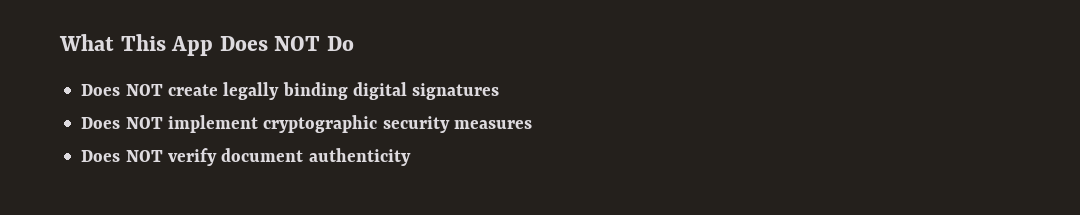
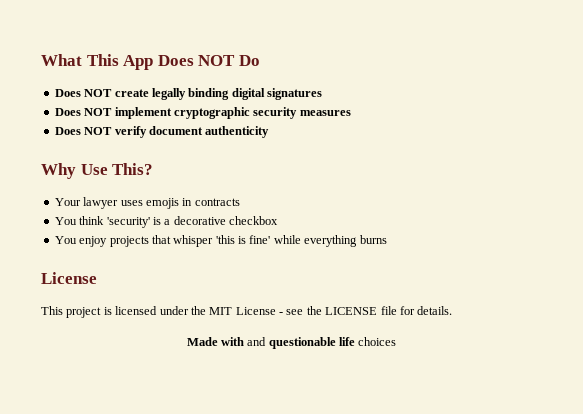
(411, 157) none -> [41,163,154,179] [54,197,240,209] [54,216,278,228] [54,235,387,247] [41,272,97,284] [41,306,453,318] [186,337,397,349] // Why Use This? // Your lawyer uses emojis in contracts // You think 'security' is a decorative checkbox // You enjoy projects that whisper 'this is fine' while everything burns // License // This project is licensed under the MIT License - see the LICENSE file for details. // Made with and questionable life choices

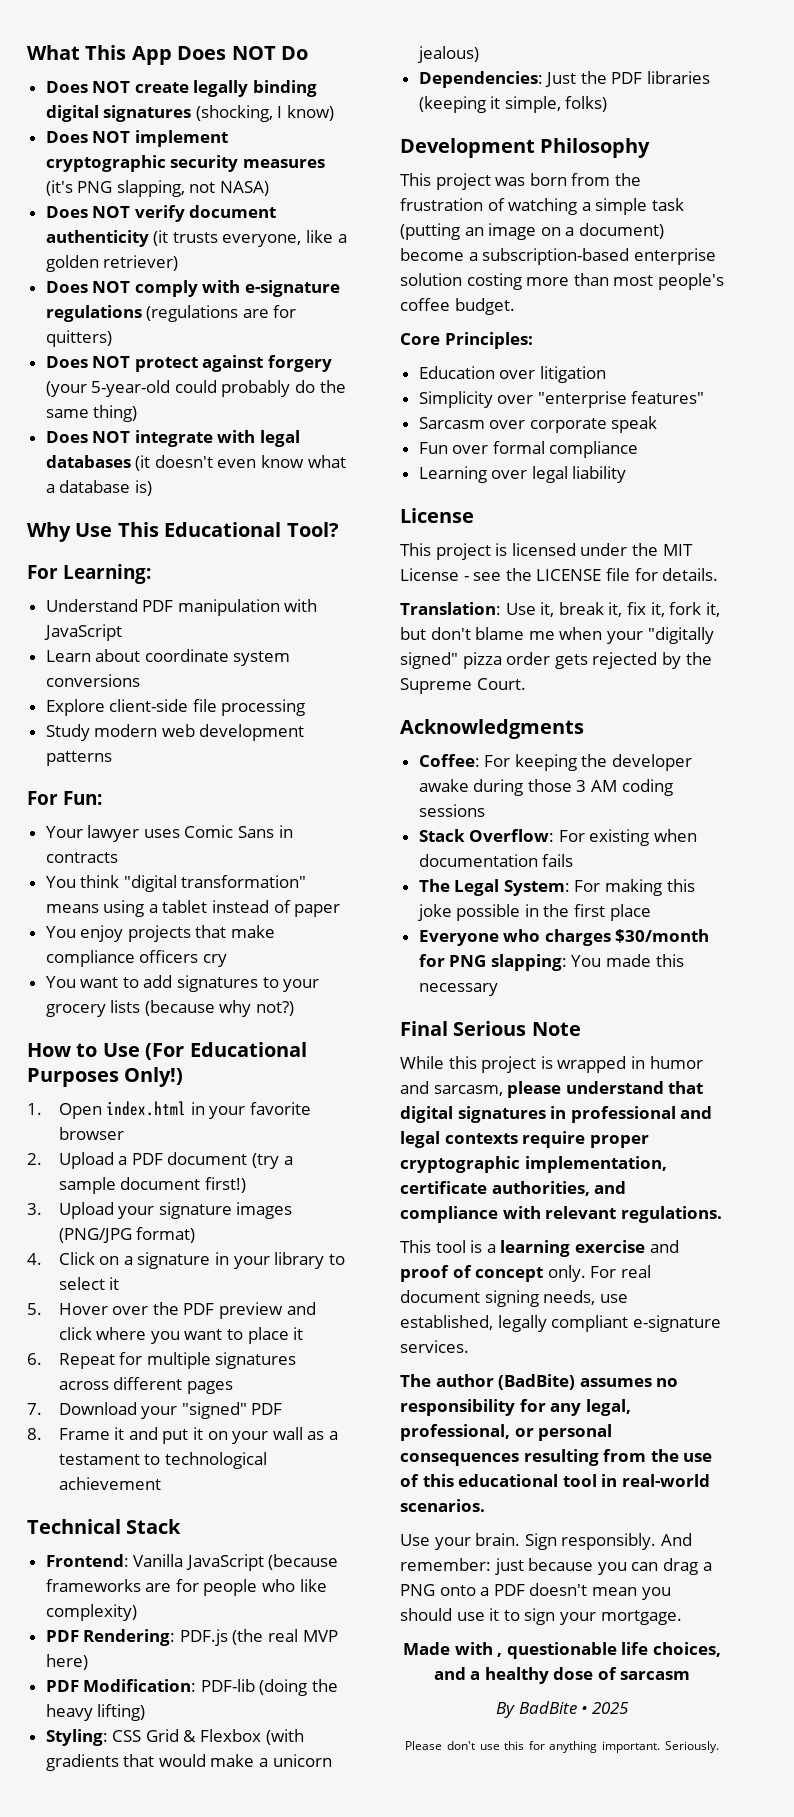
(322, 94) none -> [195,105,335,122] (shocking, I know)
(351, 113) none -> [45,180,270,197] (it's PNG slapping, not NASA)
[41,163,154,179] // Why Use This? -> [153,230,347,247] [45,255,179,272] [45,280,341,297] [45,305,297,322] [45,330,112,347] [45,355,333,372] [45,380,346,397] [45,405,138,422] [45,430,301,447] [45,455,346,471] [45,480,152,496] [27,522,339,542] [27,564,151,584] [45,599,318,616] [43,624,122,641] [45,649,291,666] [45,674,140,687] [45,699,306,716] [45,724,305,741] [45,751,112,766] [27,791,102,805] (it trusts everyone, like a golden retriever) // Does NOT comply with e-signature regulations (regulations are for quitters) // Does NOT protect against forgery (your 5-year-old could probably do the same thing) // Does NOT integrate with legal databases (it doesn't even know what a database is) // Why Use This Educational Tool? // For Learning: // Understand PDF manipulation with JavaScript // Learn about coordinate system conversions // Explore client-side file processing // Study modern web development patterns // For Fun:
[145,198,179,209] emojis -> [184,825,275,838] Comic Sans
[106,216,278,228] [54,235,387,247] 'security' is a decorative checkbox // You enjoy projects that whisper 'this is fine' while everything burns -> [123,875,307,892] [45,900,341,917] [45,925,276,942] [45,950,227,967] [45,975,320,992] [45,1000,295,1017] [27,1042,307,1060] [27,1067,184,1087] [27,1101,312,1119] [58,1127,124,1140] [27,1152,293,1169] [58,1177,246,1194] [27,1202,293,1219] [58,1227,196,1243] [27,1252,345,1269] [58,1277,120,1290] [27,1302,316,1319] [58,1327,304,1344] [27,1352,297,1369] [58,1377,233,1394] [27,1402,283,1419] [27,1427,339,1444] [58,1452,267,1469] [58,1477,161,1490] [27,1519,182,1534] [45,1554,339,1571] [45,1579,327,1596] [45,1604,137,1621] [45,1629,338,1646] [45,1654,88,1670] [45,1679,339,1696] [45,1704,146,1721] [45,1729,304,1746] [45,1754,332,1771] [417,46,479,63] [418,71,711,88] [418,96,608,113] [400,138,651,158] [400,173,641,190] [400,198,684,215] [400,223,664,240] [400,248,716,265] [400,273,724,290] [400,298,515,315] [400,332,533,349] [418,366,606,383] [418,391,705,408] [418,416,658,433] [418,441,639,458] [418,466,627,483] "digital transformation" means using a tablet instead of paper // You enjoy projects that make compliance officers cry // You want to add signatures to your grocery lists (because why not?) // How to Use (For Educational Purposes Only!) // 1. Open index.html in your favorite browser // 2. Upload a PDF document (try a sample document first!) // 3. Upload your signature images (PNG/JPG format) // 4. Click on a signature in your library to select it // 5. Hover over the PDF preview and click where you want to place it // 6. Repeat for multiple signatures across different pages // 7. Download your "signed" PDF // 8. Frame it and put it on your wall as a testament to technological achievement // Technical Stack // Frontend: Vanilla JavaScript (because frameworks are for people who like complexity) // PDF Rendering: PDF.js (the real MVP here) // PDF Modification: PDF-lib (doing the heavy lifting) // Styling: CSS Grid & Flexbox (with gradients that would make a unicorn jealous) // Dependencies: Just the PDF libraries (keeping it simple, folks) // Development Philosophy // This project was born from the frustration of watching a simple task (putting an image on a document) become a subscription-based enterprise solution costing more than most people's coffee budget. // Core Principles: // Education over litigation // Simplicity over "enterprise features" // Sarcasm over corporate speak // Fun over formal compliance // Learning over legal liability
(453, 310) none -> [400,602,720,617] [400,627,714,644] [400,652,712,669] [400,678,526,694] [400,719,584,739] [418,754,693,771] [418,779,673,796] [418,804,485,817] [418,829,698,846] [418,854,574,867] [418,879,695,896] [417,904,651,921] [418,929,710,946] [418,954,684,971] [418,983,498,996] [400,1021,581,1036] [400,1056,703,1073] [400,1081,704,1098] [400,1106,713,1123] [400,1131,649,1148] [400,1156,667,1173] [400,1181,627,1196] [400,1206,722,1223] [400,1240,679,1257] [400,1265,651,1282] [400,1290,628,1307] [400,1315,721,1332] [400,1340,469,1353] [400,1374,679,1390] [400,1399,631,1416] [400,1424,613,1441] [400,1449,713,1466] [400,1474,710,1487] [400,1499,485,1512] [400,1533,692,1550] [400,1558,712,1575] [400,1583,671,1600] [400,1608,682,1625] // Translation: Use it, break it, fix it, fork it, but don't blame me when your "digitally signed" pizza order gets rejected by the Supreme Court. // Acknowledgments // Coffee: For keeping the developer awake during those 3 AM coding sessions // Stack Overflow: For existing when documentation fails // The Legal System: For making this joke possible in the first place // Everyone who charges $30/month for PNG slapping: You made this necessary // Final Serious Note // While this project is wrapped in humor and sarcasm, please understand that digital signatures in professional and legal contexts require proper cryptographic implementation, certificate authorities, and compliance with relevant regulations. // This tool is a learning exercise and proof of concept only. For real document signing needs, use established, legally compliant e-signature services. // The author (BadBite) assumes no responsibility for any legal, professional, or personal consequences resulting from the use of this educational tool in real-world scenarios. // Use your brain. Sign responsibly. And remember: just because you can drag a PNG onto a PDF doesn't mean you should use it to sign your mortgage.
[247,337,267,346] and -> [497,1653,503,1657] ,
[358,337,397,346] choices -> [652,1642,721,1657] [433,1667,691,1684] [496,1701,629,1718] [405,1741,719,1753] choices, and a healthy dose of sarcasm // By BadBite • 2025 // Please don't use this for anything important. Seriously.

